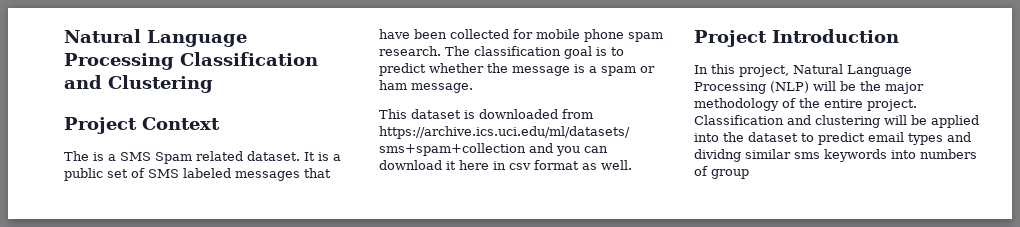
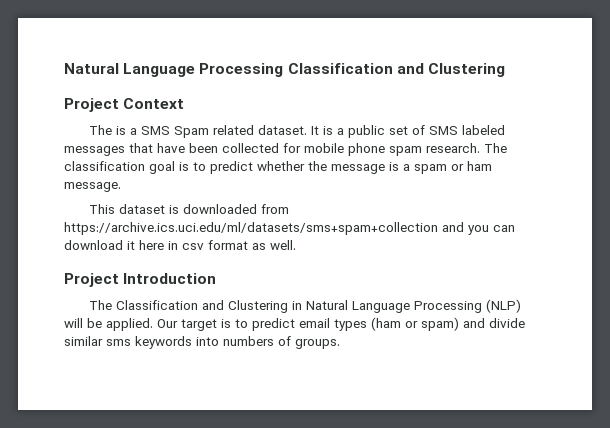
[694,64,789,77] In this project, -> [88,300,302,313] The Classification and Clustering in
[860,81,924,94] [694,98,917,111] [694,115,979,128] [694,132,971,145] [694,149,741,162] the major methodology of the entire project. Classification and clustering will be applied into the dataset to predict email types and dividng -> [106,317,525,331] applied. Our target is to predict email types (ham or spam) and divide
[711,169,749,179] group -> [295,339,340,349] groups.

